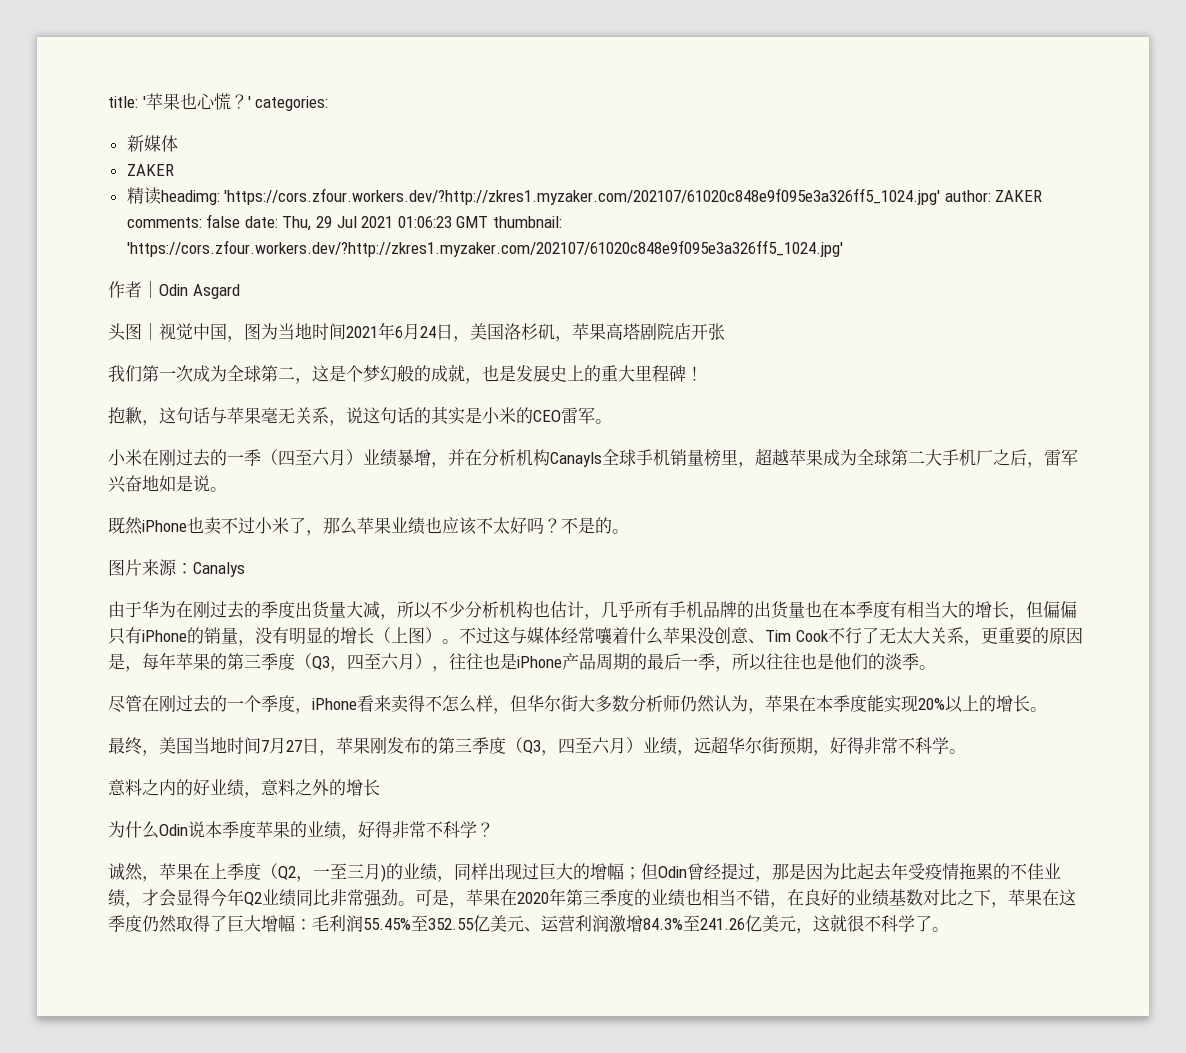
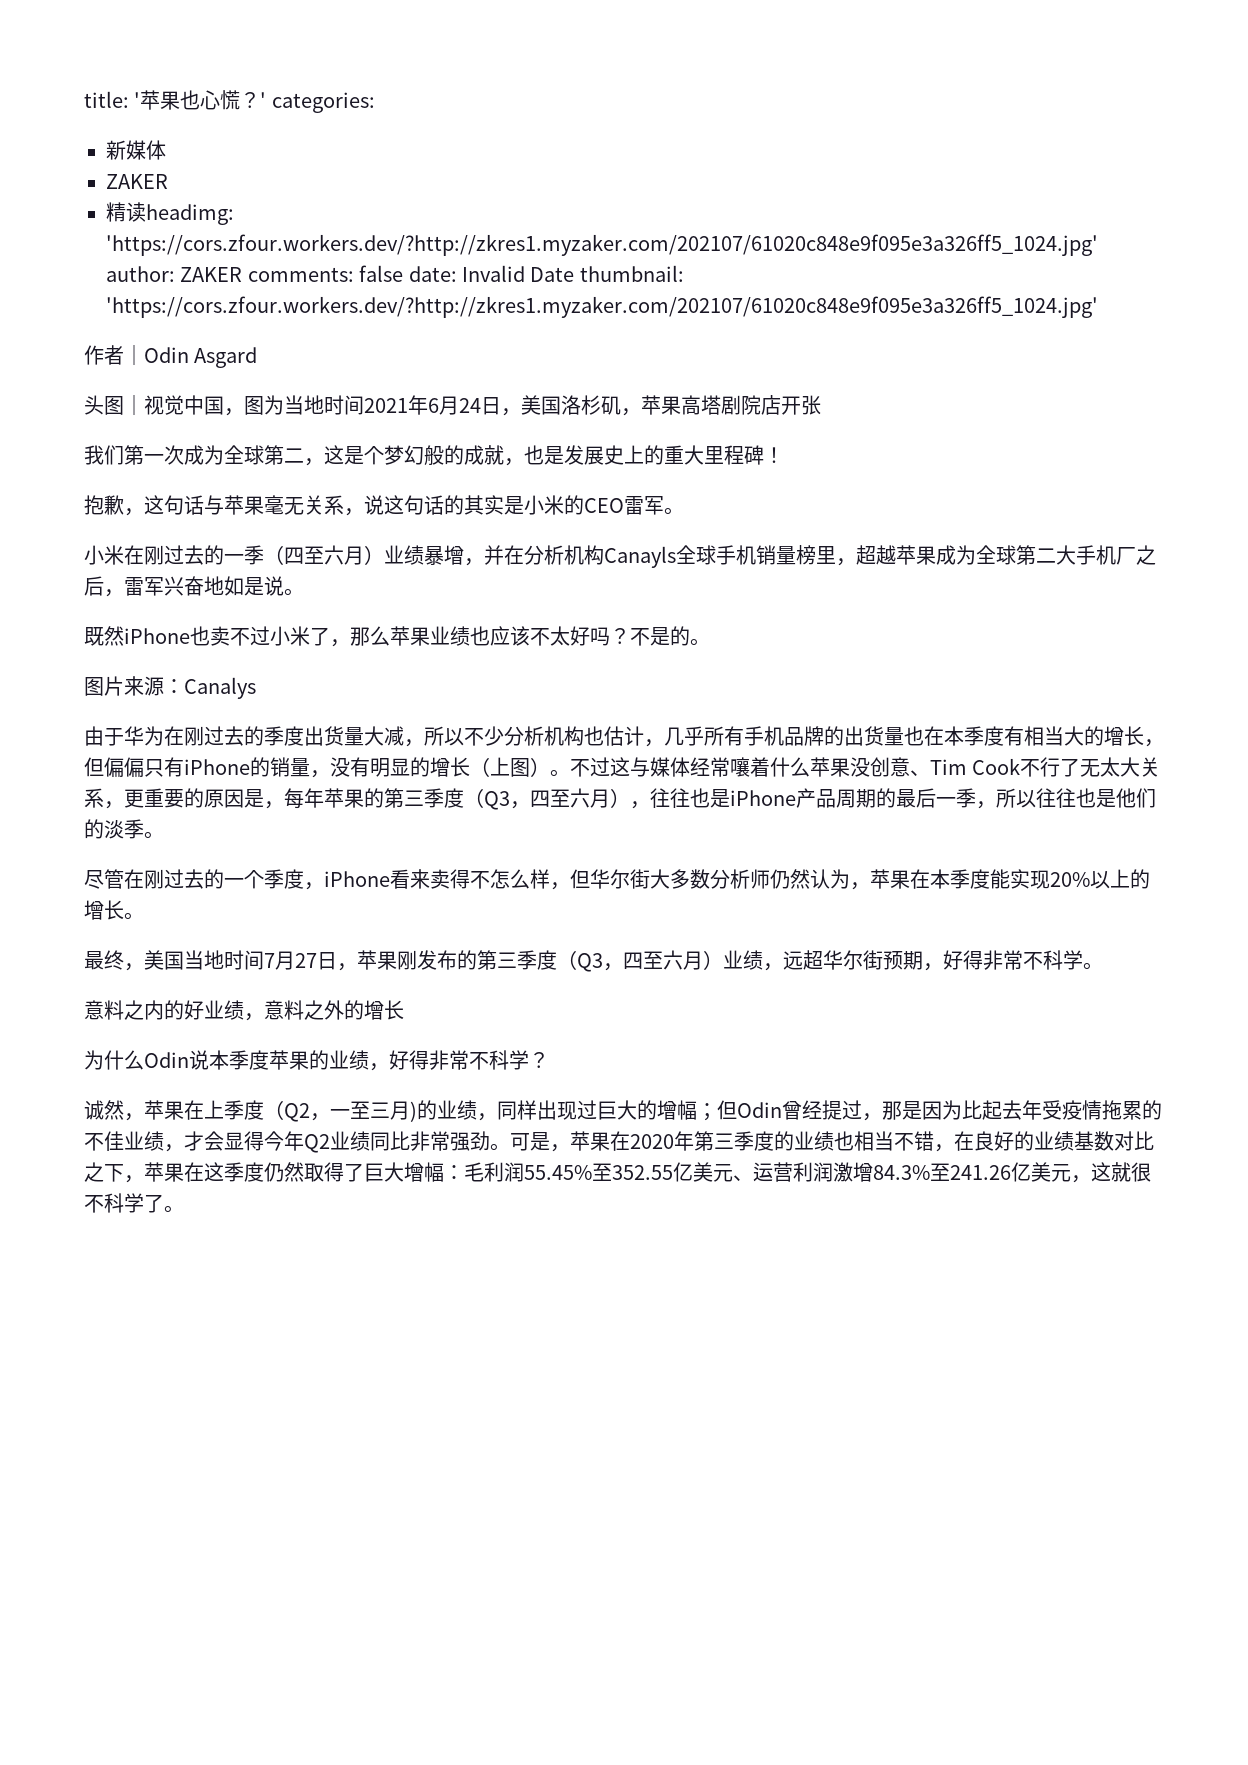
[282,216,489,231] Thu, 29 Jul 2021 01:06:23 GMT -> [461,265,575,282] Invalid Date

